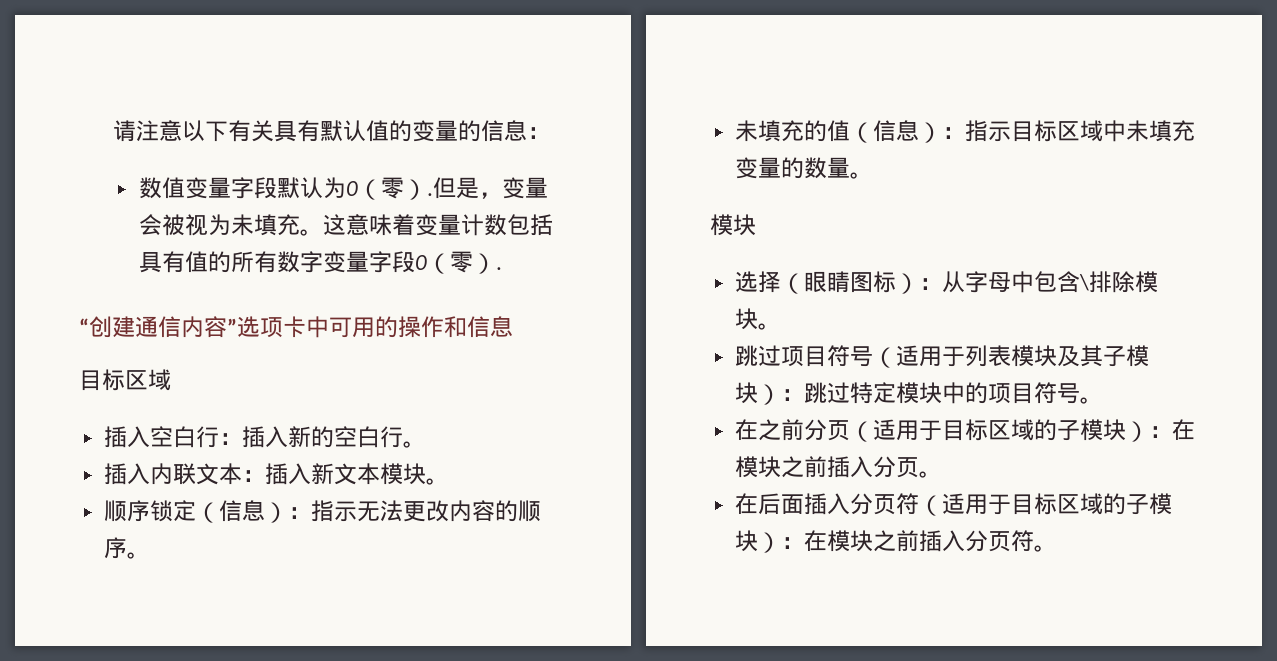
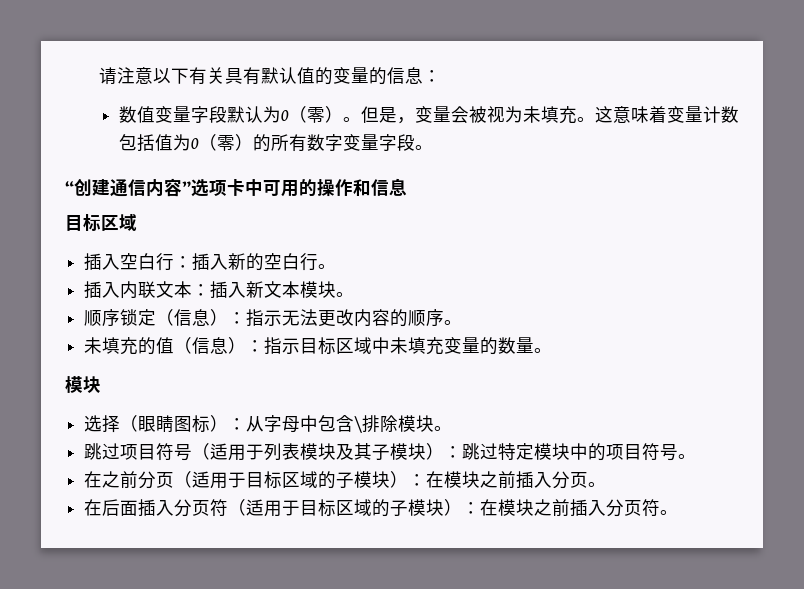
[426,193,433,196] . -> [342,117,361,122] 。
[138,251,208,273] 具有值 -> [154,134,253,151] 值为0（零）
[414,251,502,274] 0（零）. -> [414,145,433,150] 。

